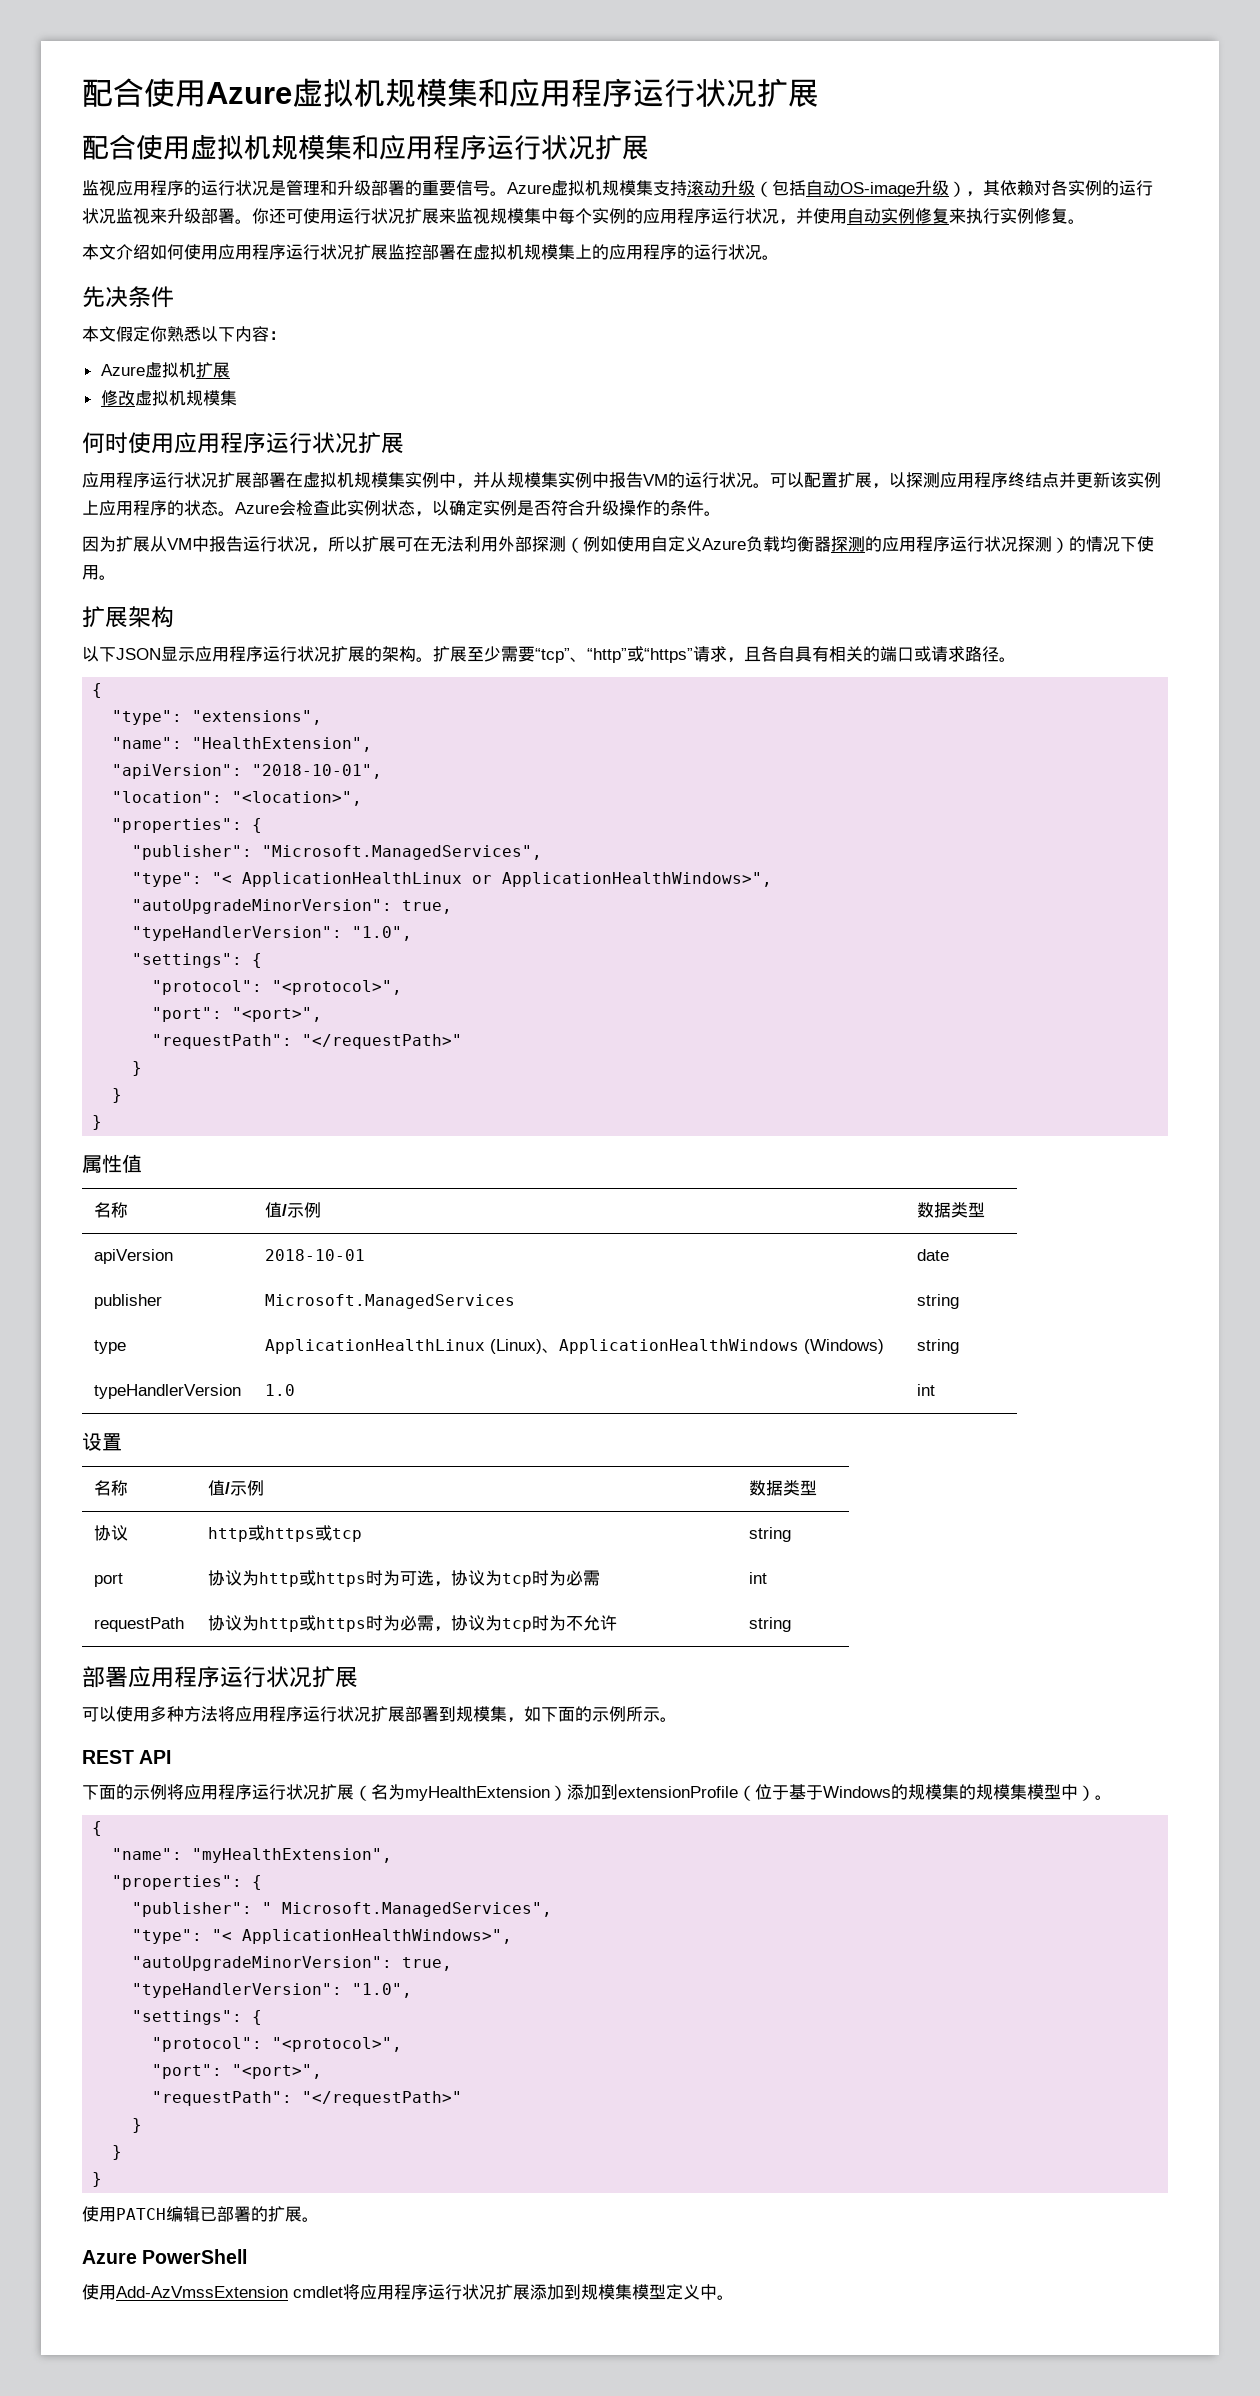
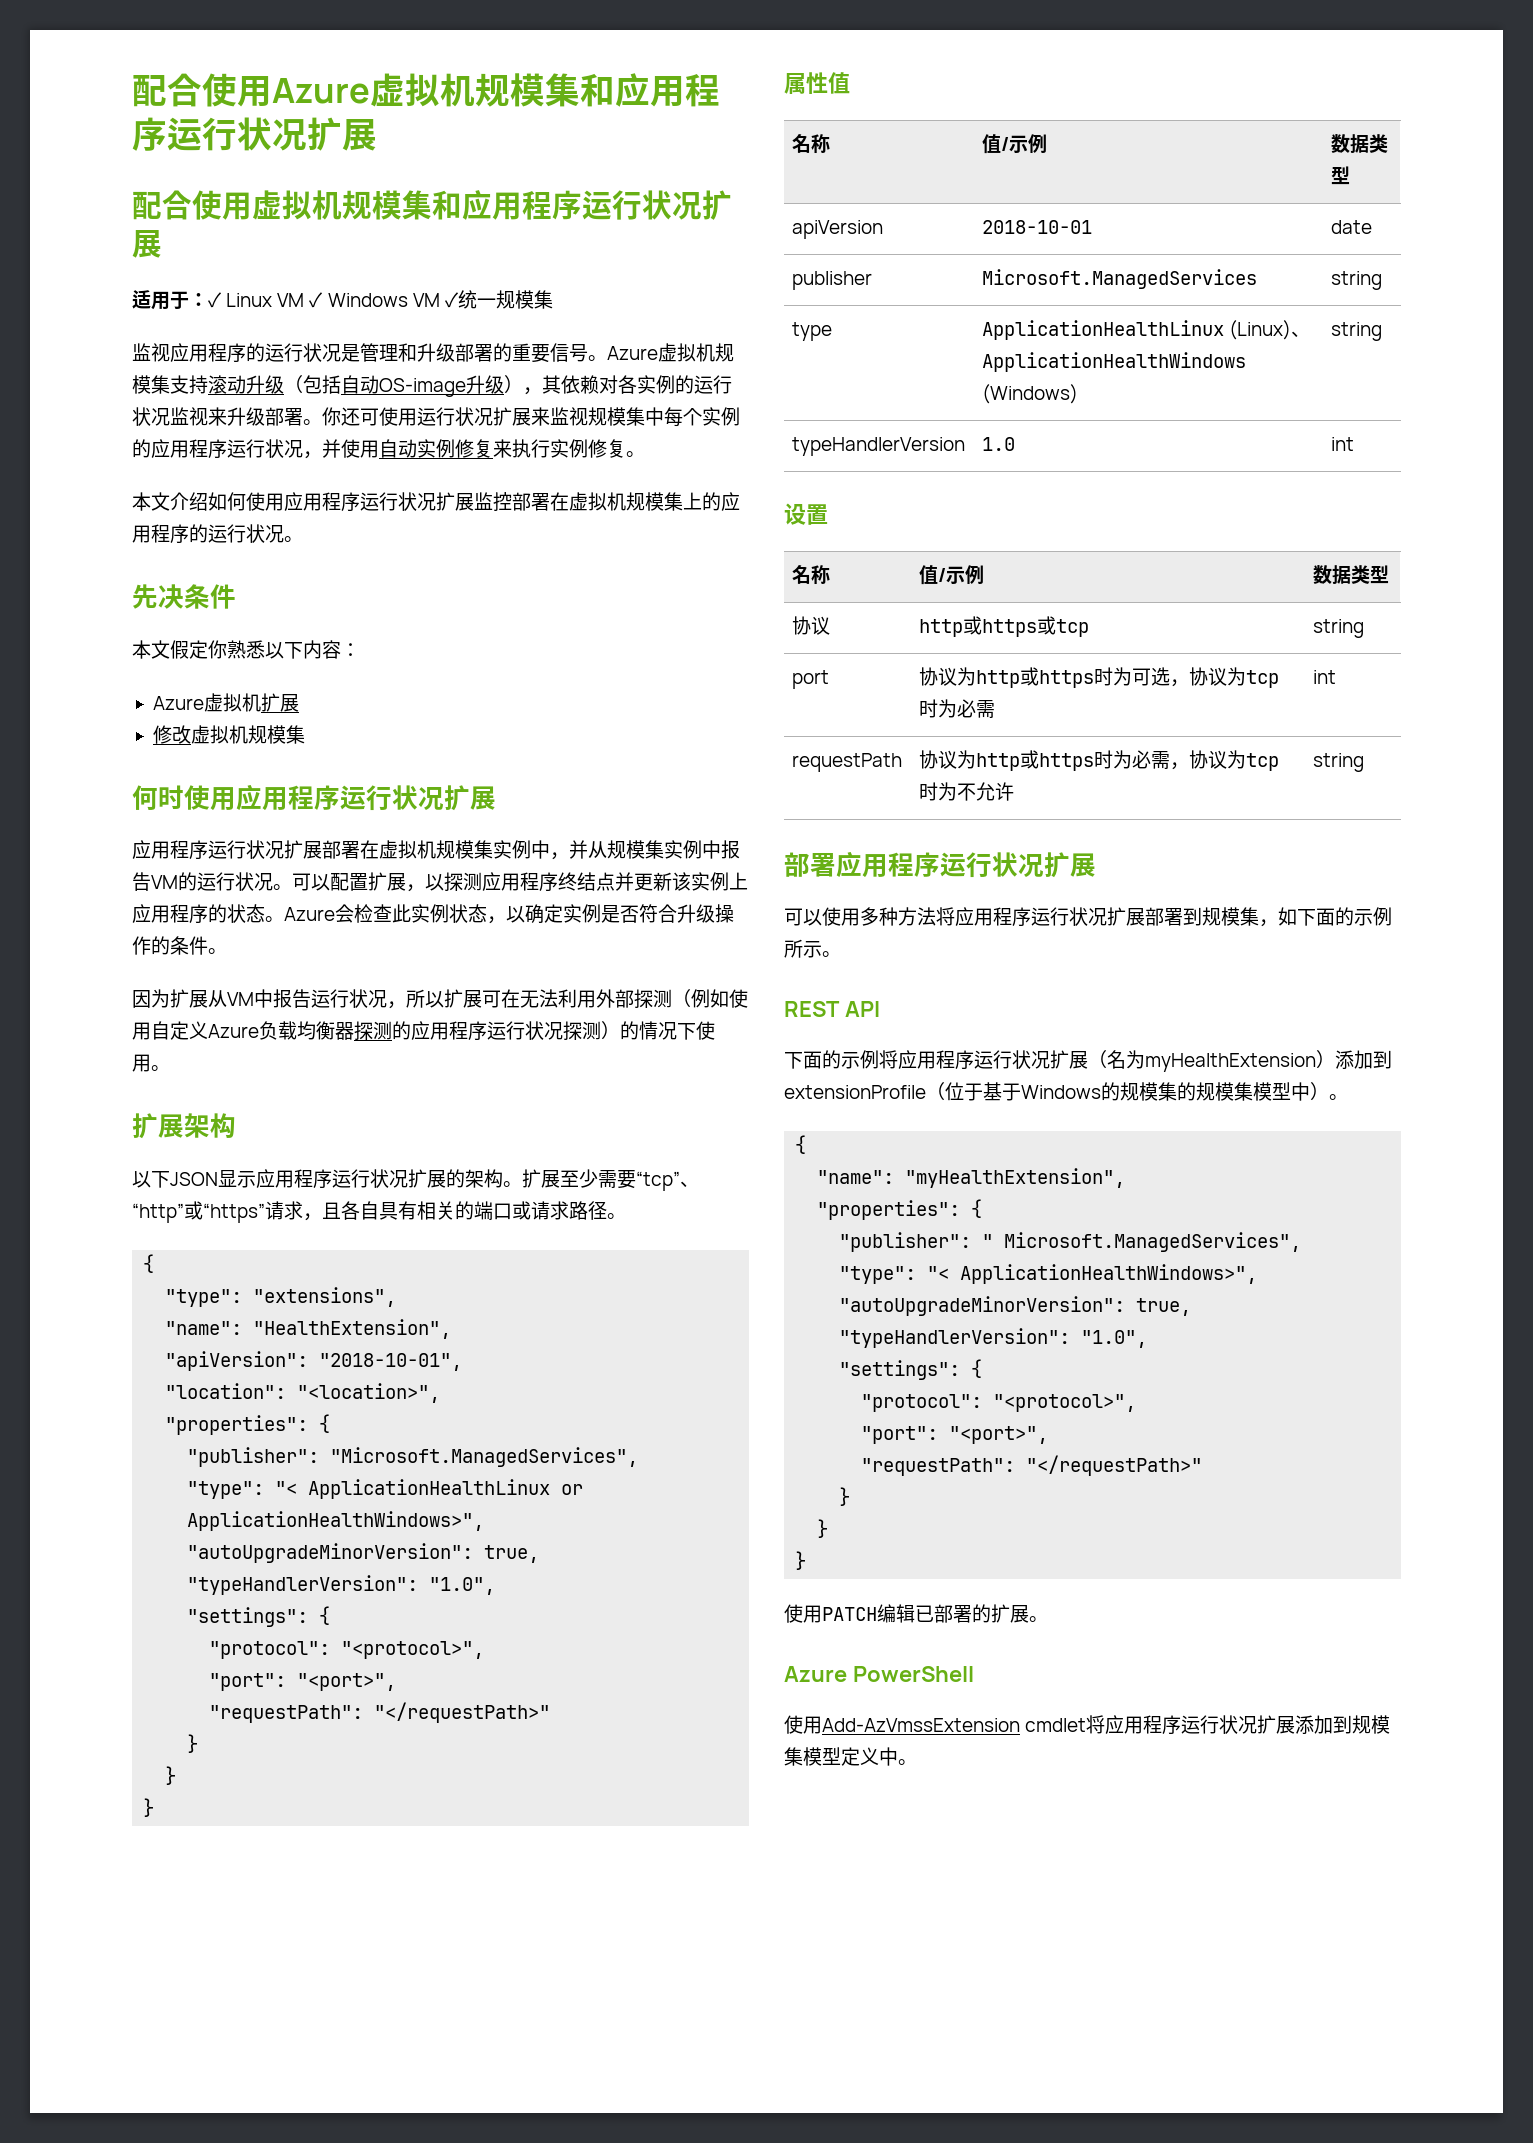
(649, 147) none -> [132,290,553,310] // 适用于：✓ Linux VM ✓ Windows VM ✓统一规模集

